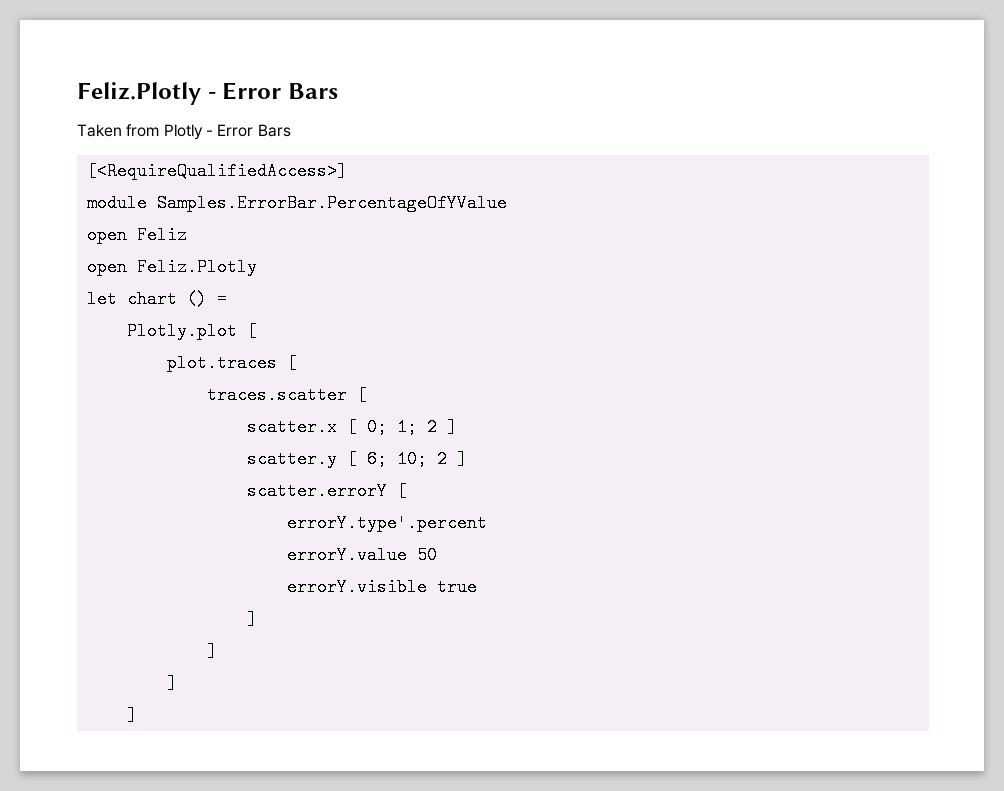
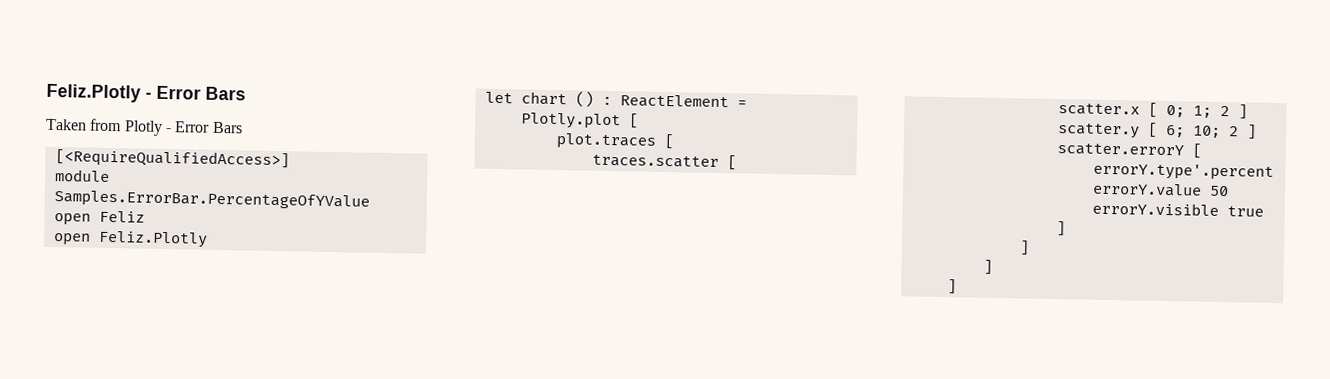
(207, 299) none -> [601,94,729,109] : ReactElement

